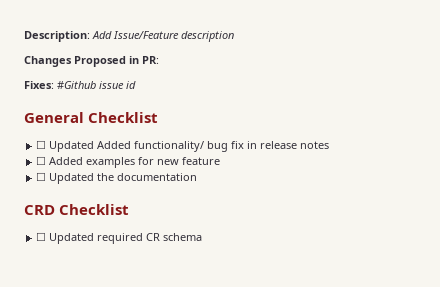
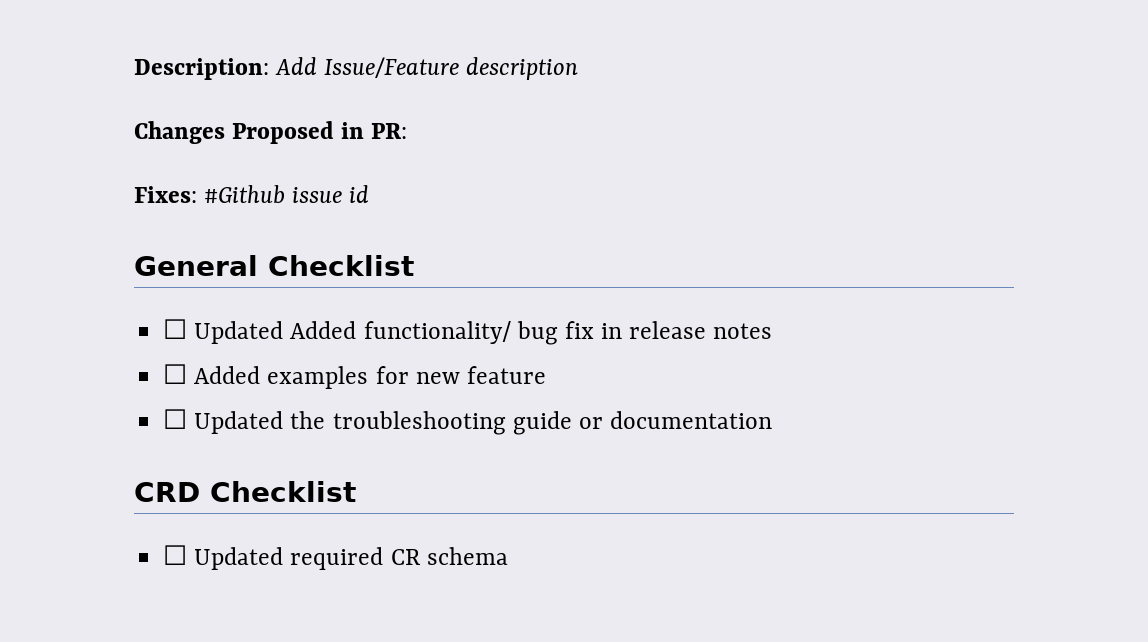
(115, 177) none -> [332,411,603,435] troubleshooting guide or

